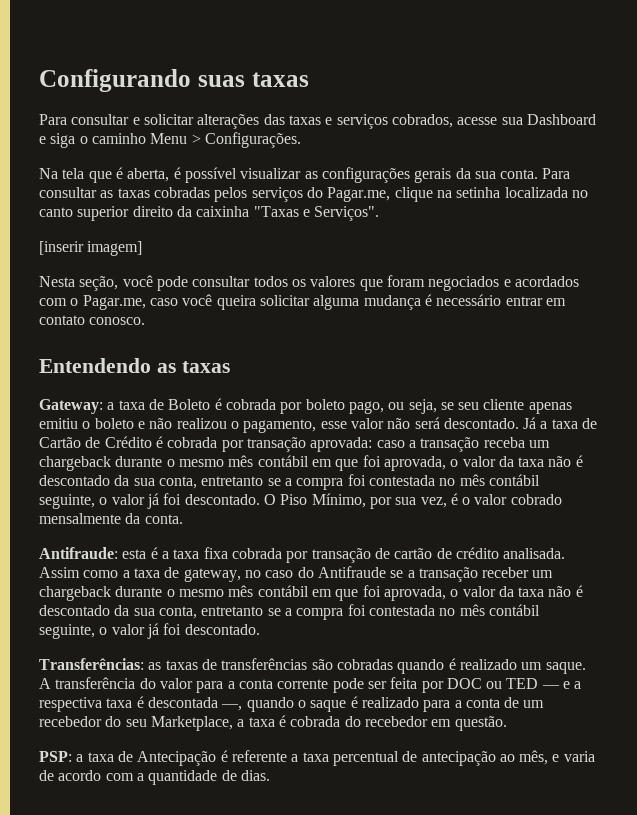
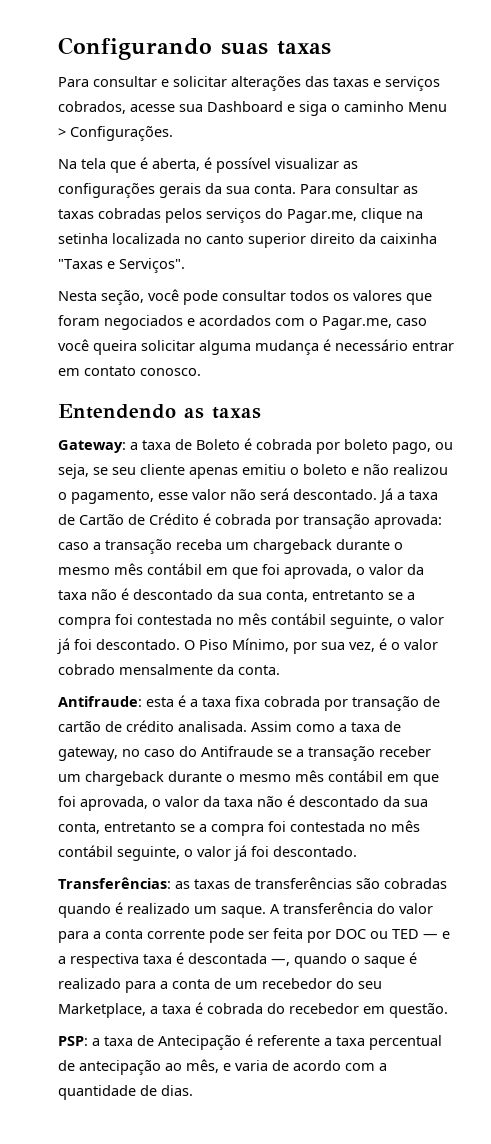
[39,241,143,256] // [inserir imagem] -> (185, 265) none

